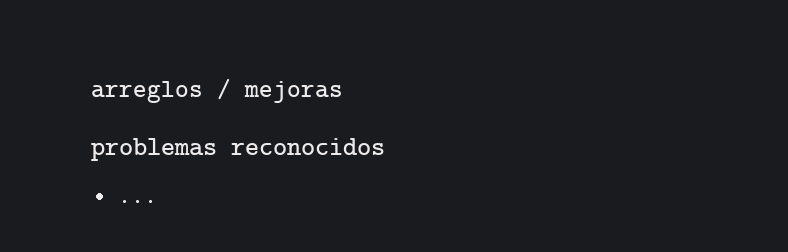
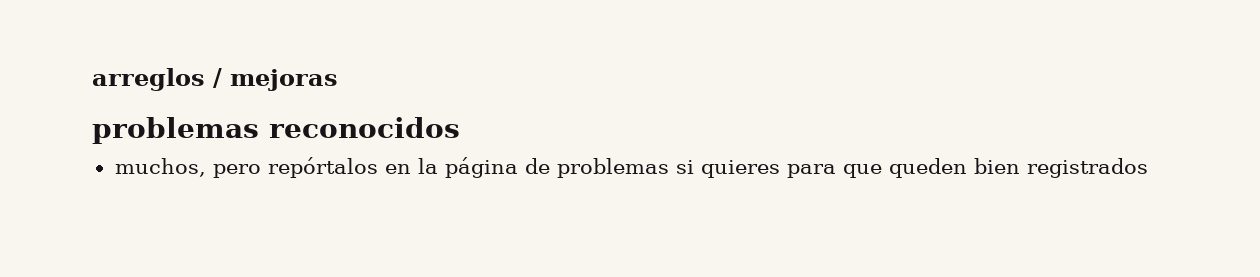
[117,200,157,203] ... -> [114,157,1148,178] muchos, pero repórtalos en la página de problemas si quieres para que queden bien registrados

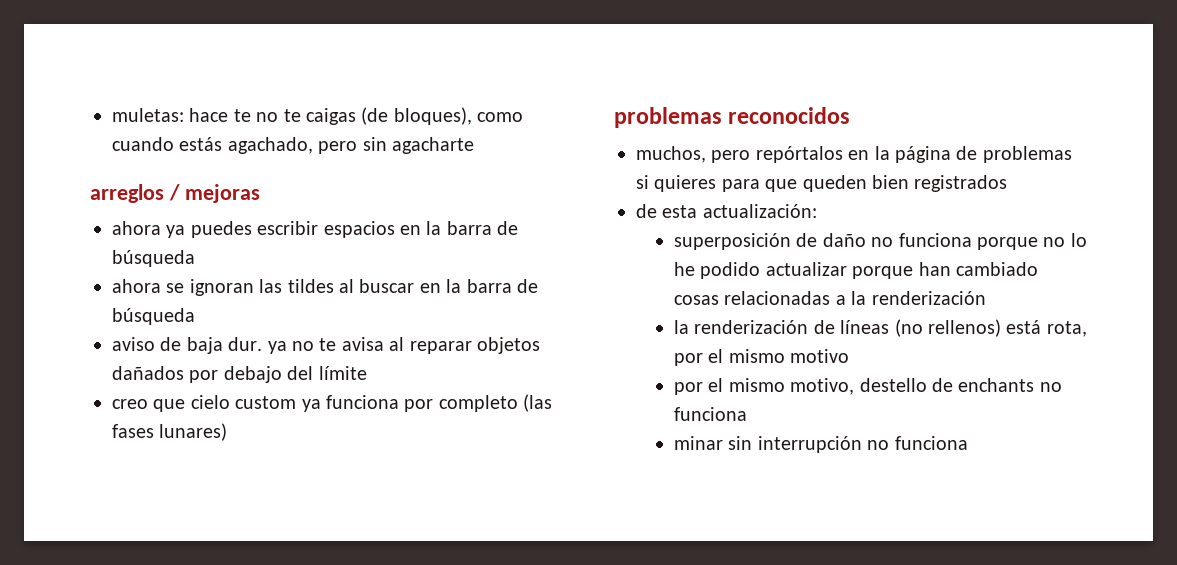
[92,68,338,91] arreglos / mejoras -> [112,107,524,125] [112,137,474,154] [90,184,260,203] [112,221,519,238] [112,250,195,267] [112,279,538,296] [112,308,195,325] [112,337,540,354] [112,366,367,383] [112,394,553,412] [112,423,228,441] muletas: hace te no te caigas (de bloques), como cuando estás agachado, pero sin agacharte // arreglos / mejoras // ahora ya puedes escribir espacios en la barra de búsqueda // ahora se ignoran las tildes al buscar en la barra de búsqueda // aviso de baja dur. ya no te avisa al reparar objetos dañados por debajo del límite // creo que cielo custom ya funciona por completo (las fases lunares)
(1148, 168) none -> [636,204,817,218] [673,233,1087,250] [673,262,1038,279] [673,291,986,305] [673,319,1087,337] [673,349,850,366] [673,378,1062,395] [673,407,747,421] [673,436,968,453] // de esta actualización: // superposición de daño no funciona porque no lo he podido actualizar porque han cambiado cosas relacionadas a la renderización // la renderización de líneas (no rellenos) está rota, por el mismo motivo // por el mismo motivo, destello de enchants no funciona // minar sin interrupción no funciona

